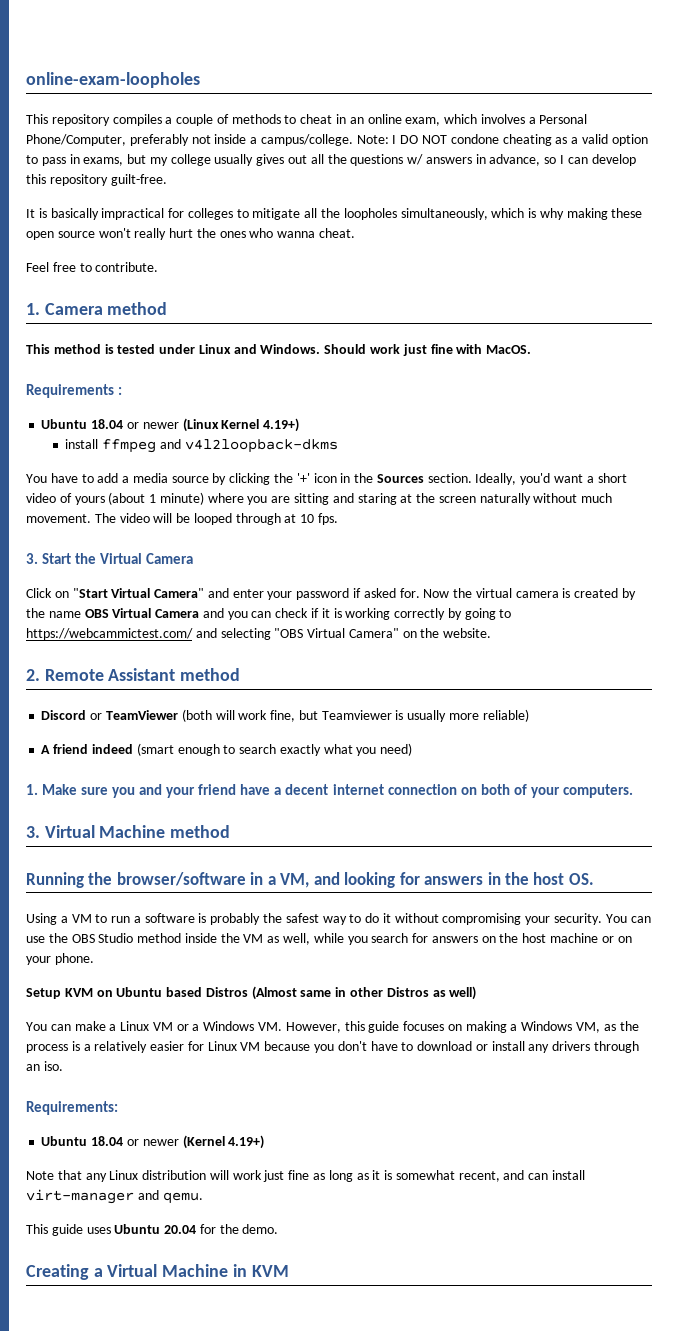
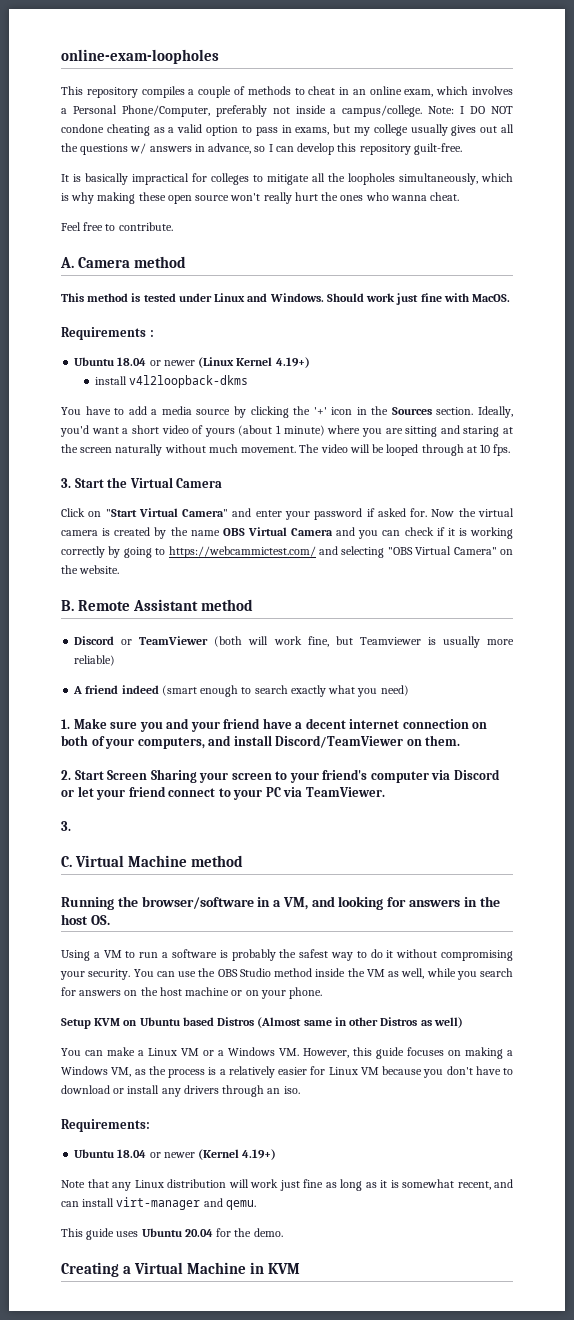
[26,303,40,315] 1. -> [60,257,74,268] A.
[102,439,182,453] ffmpeg and -> (128, 380) none
[26,669,40,681] 2. -> [61,600,74,611] B.
[562,784,633,798] [26,826,40,838] computers. // 3. -> [137,735,461,749] [61,769,500,783] [61,786,385,800] [61,821,71,831] [61,856,72,867] computers, and install Discord/TeamViewer on them. // 2. Start Screen Sharing your screen to your friend's computer via Discord or let your friend connect to your PC via TeamViewer. // 3. // C.

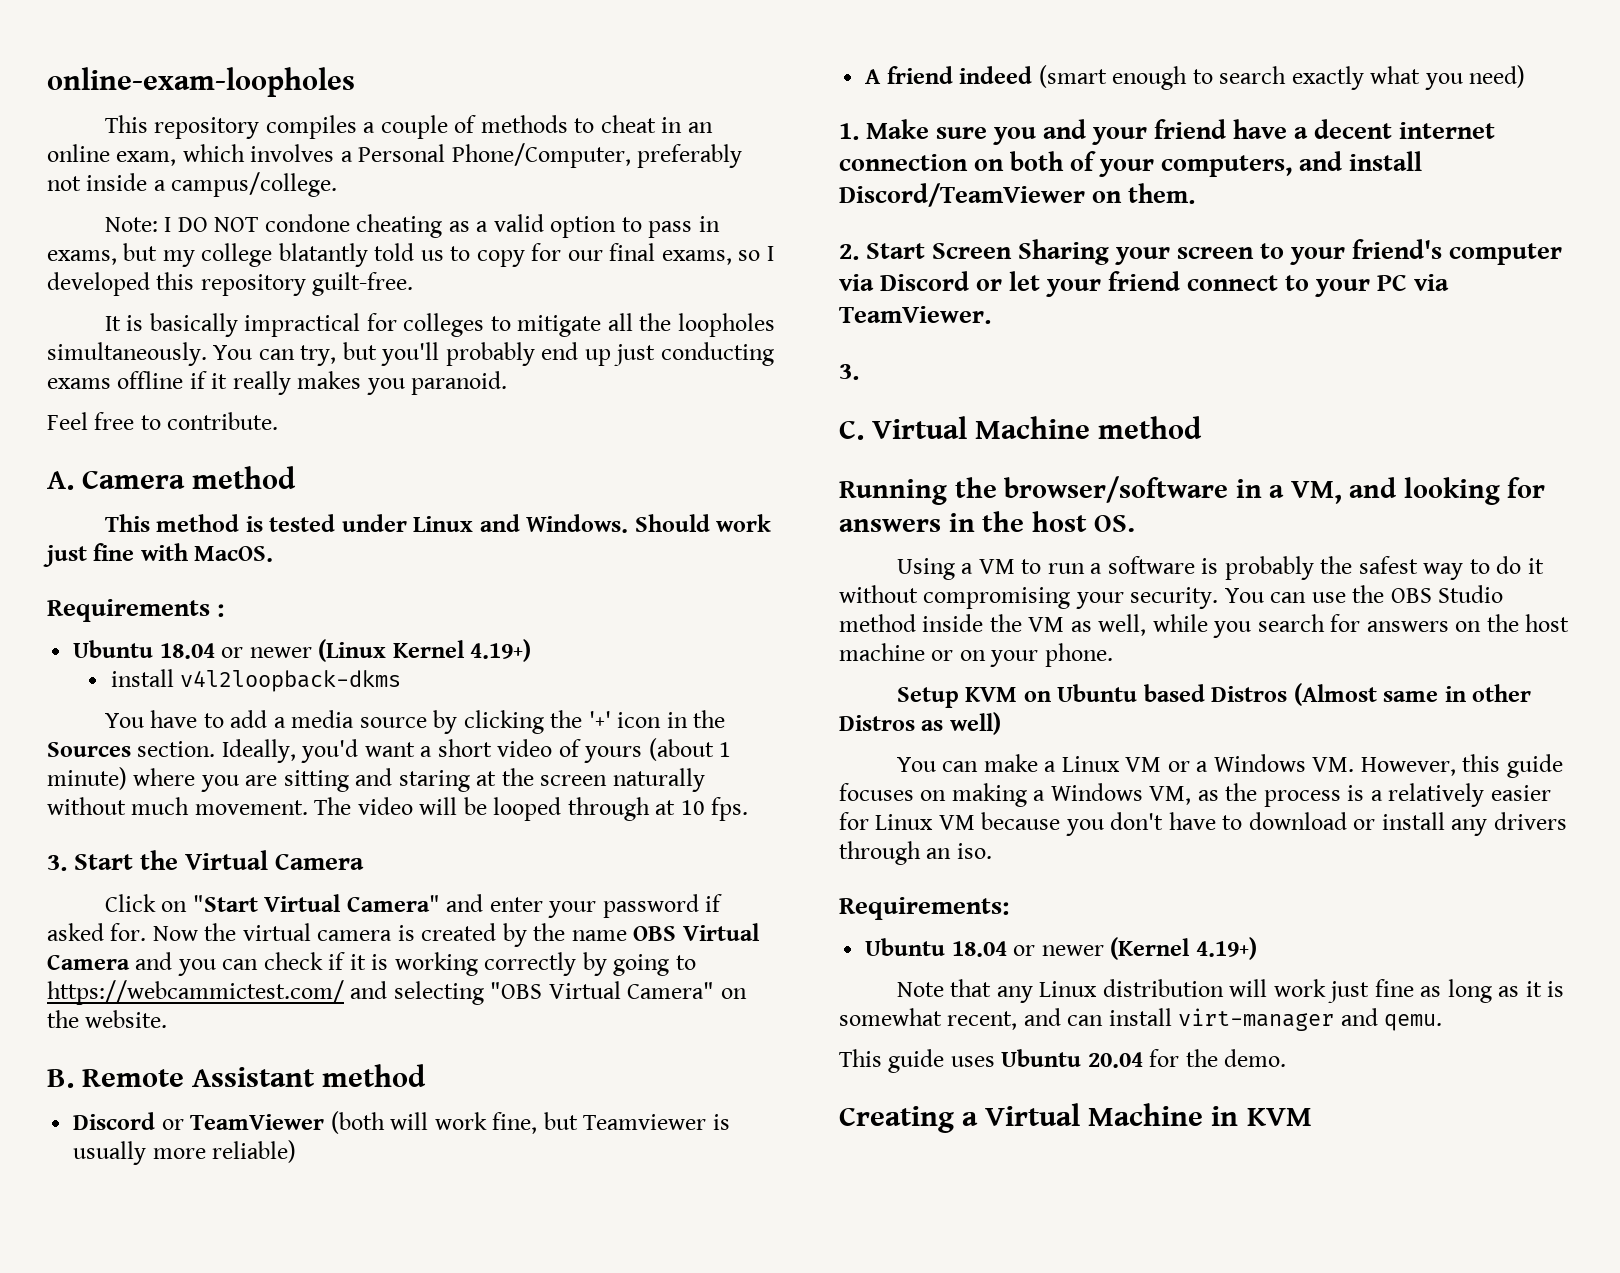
(423, 111) none -> (338, 184) //
[410,124,514,136] [61,143,335,155] usually gives out all the questions w/ answers in advance, so I can develop -> [278,243,774,267] [47,272,150,296] blatantly told us to copy for our final exams, so I developed
[399,173,513,185] [61,192,460,204] simultaneously, which is why making these open source won't really hurt the ones who wanna cheat. -> [47,342,774,366] [47,371,508,395] simultaneously. You can try, but you'll probably end up just conducting exams offline if it really makes you paranoid.

